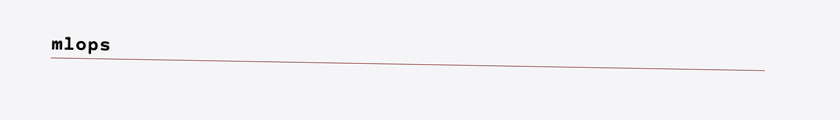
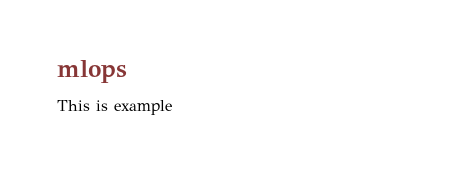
(112, 45) none -> [57,100,172,115] // This is example

